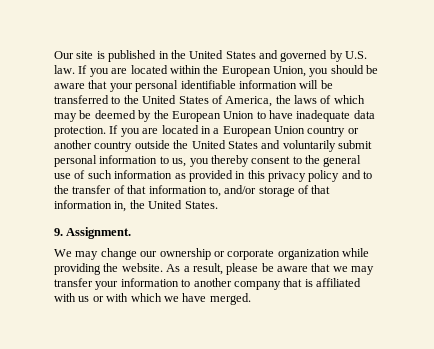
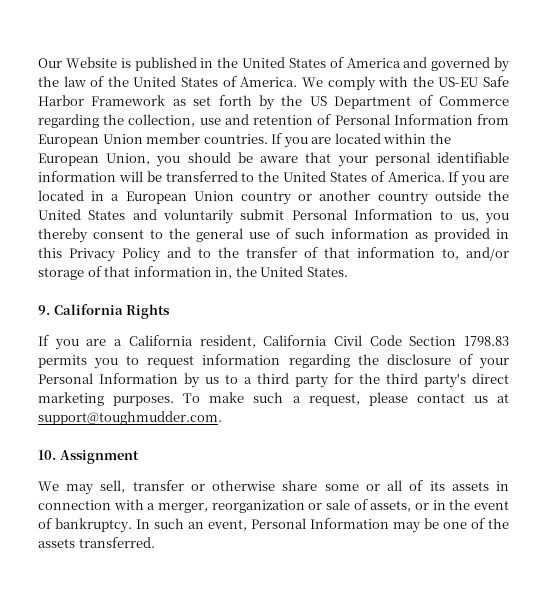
[76,51,94,59] site -> [65,57,117,68] Website
(256, 55) none -> [329,57,401,68] of America
[345,51,368,59] [54,65,75,74] U.S. law. -> [38,76,510,91] [38,95,509,110] [38,114,509,128] [38,133,268,147] the law of the United States of America. We comply with the US-EU Safe Harbor Framework as set forth by the US Department of Commerce regarding the collection, use and retention of Personal Information from European Union member countries.
[225,95,365,107] [54,110,375,122] [54,126,106,137] America, the laws of which may be deemed by the European Union to have inadequate data protection. -> [387,172,445,182] America.
[54,155,158,167] personal information -> [291,209,433,220] Personal Information
[268,170,340,182] privacy policy -> [69,247,161,262] Privacy Policy
[66,227,132,239] [54,248,369,260] [54,263,375,275] [54,278,361,290] [54,293,251,305] Assignment. // We may change our ownership or corporate organization while providing the website. As a result, please be aware that we may transfer your information to another company that is affiliated with us or with which we have merged. -> [53,304,171,319] [38,335,509,350] [38,354,509,369] [38,373,509,388] [38,392,510,406] [38,411,222,425] [38,450,139,464] [38,480,509,495] [38,499,510,513] [38,518,509,533] [38,537,155,548] California Rights // If you are a California resident, California Civil Code Section 1798.83 permits you to request information regarding the disclosure of your Personal Information by us to a third party for the third party's direct marketing purposes. To make such a request, please contact us at support@toughmudder.com. // 10. Assignment // We may sell, transfer or otherwise share some or all of its assets in connection with a merger, reorganization or sale of assets, or in the event of bankruptcy. In such an event, Personal Information may be one of the assets transferred.

